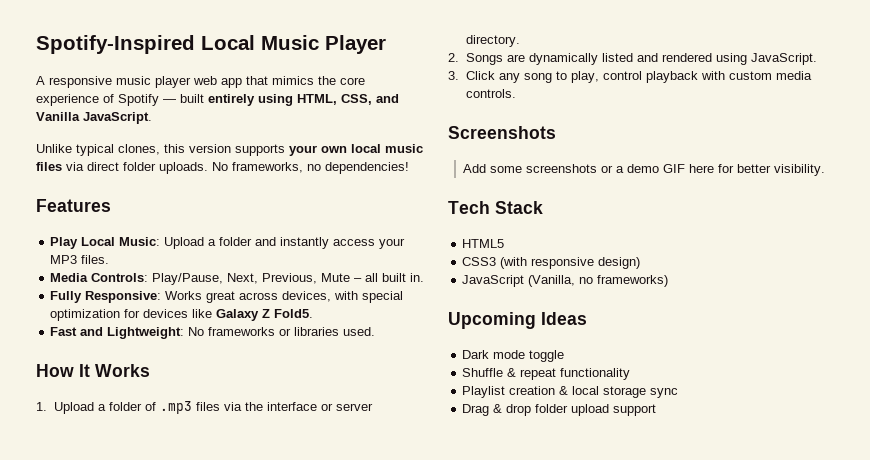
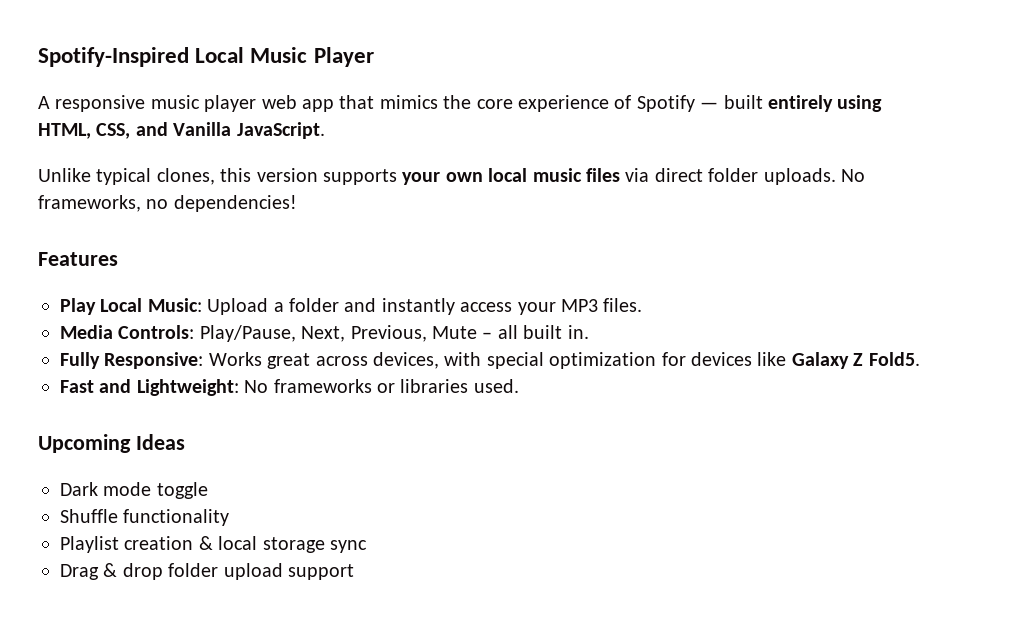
[36,364,150,377] [36,401,373,414] [465,35,520,47] [448,53,817,65] [448,71,812,83] [465,89,516,98] [448,126,556,139] [463,164,826,176] [448,201,543,214] [462,239,505,248] [462,257,641,269] [462,275,669,287] // How It Works // 1. Upload a folder of .mp3 files via the interface or server directory. // 2. Songs are dynamically listed and rendered using JavaScript. // 3. Click any song to play, control playback with custom media controls. // Screenshots // Add some screenshots or a demo GIF here for better visibility. // Tech Stack // HTML5 // CSS3 (with responsive design) // JavaScript (Vanilla, no frameworks) -> (519, 386) none
[507,368,557,380] & repeat -> (118, 516) none

